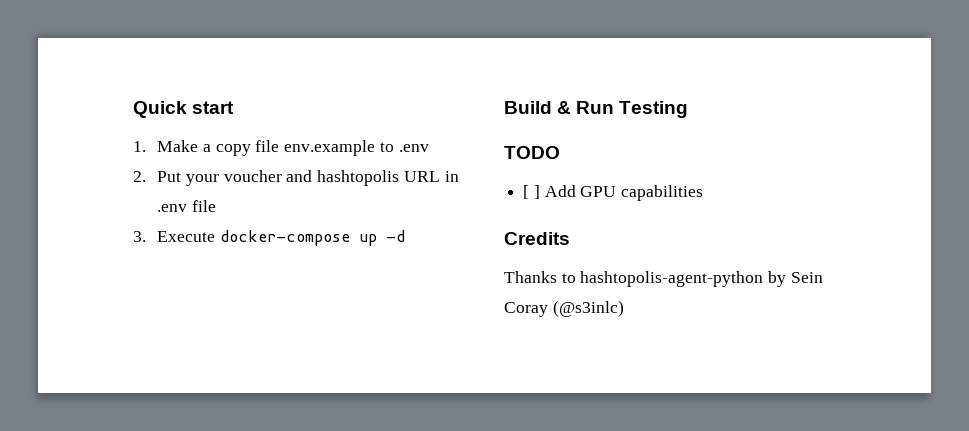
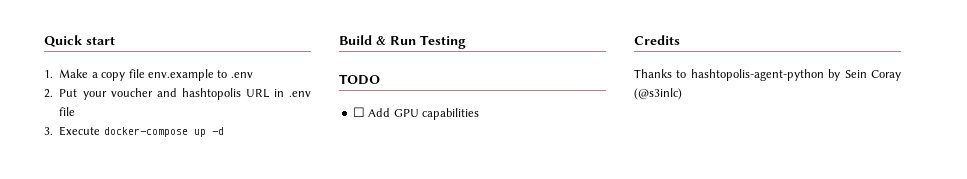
[523,185,540,199] [ ] -> [352,107,365,117] ☐

